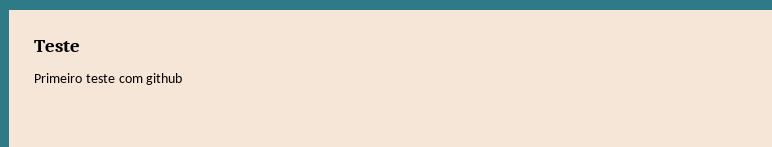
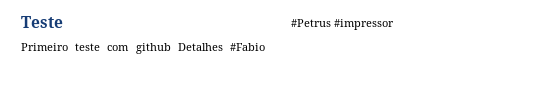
(183, 79) none -> [177,43,265,51] [291,19,394,30] Detalhes #Fabio #Petrus #impressor

